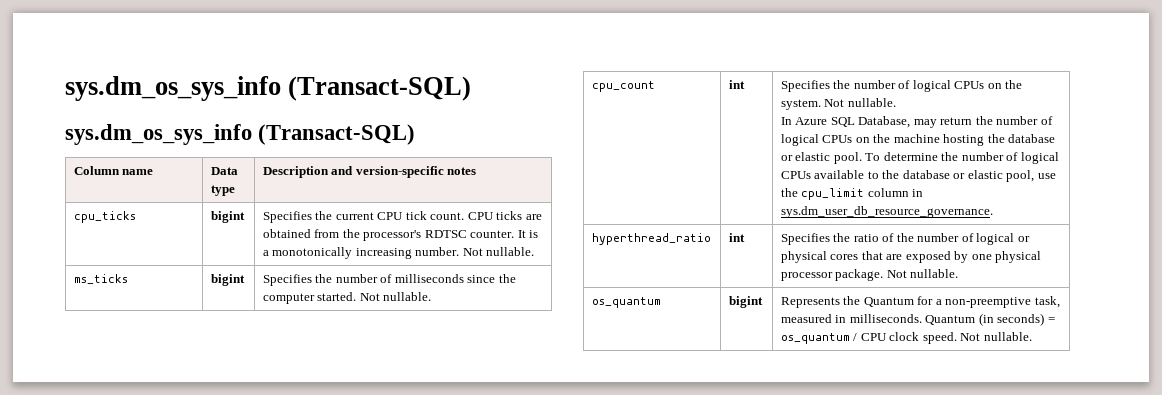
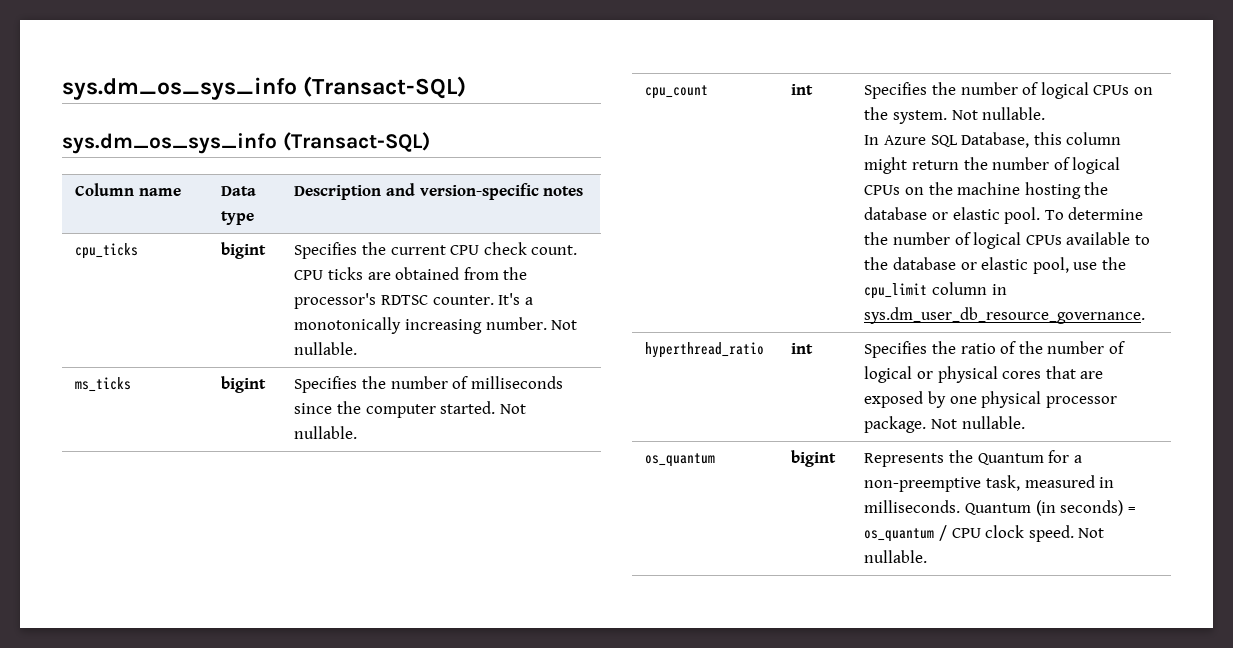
[405,211,427,220] tick -> [483,242,527,255] check
[517,230,539,238] It is -> [498,293,521,305] It's
[913,119,937,128] may -> [1033,132,1122,145] [864,157,908,174] this column might

